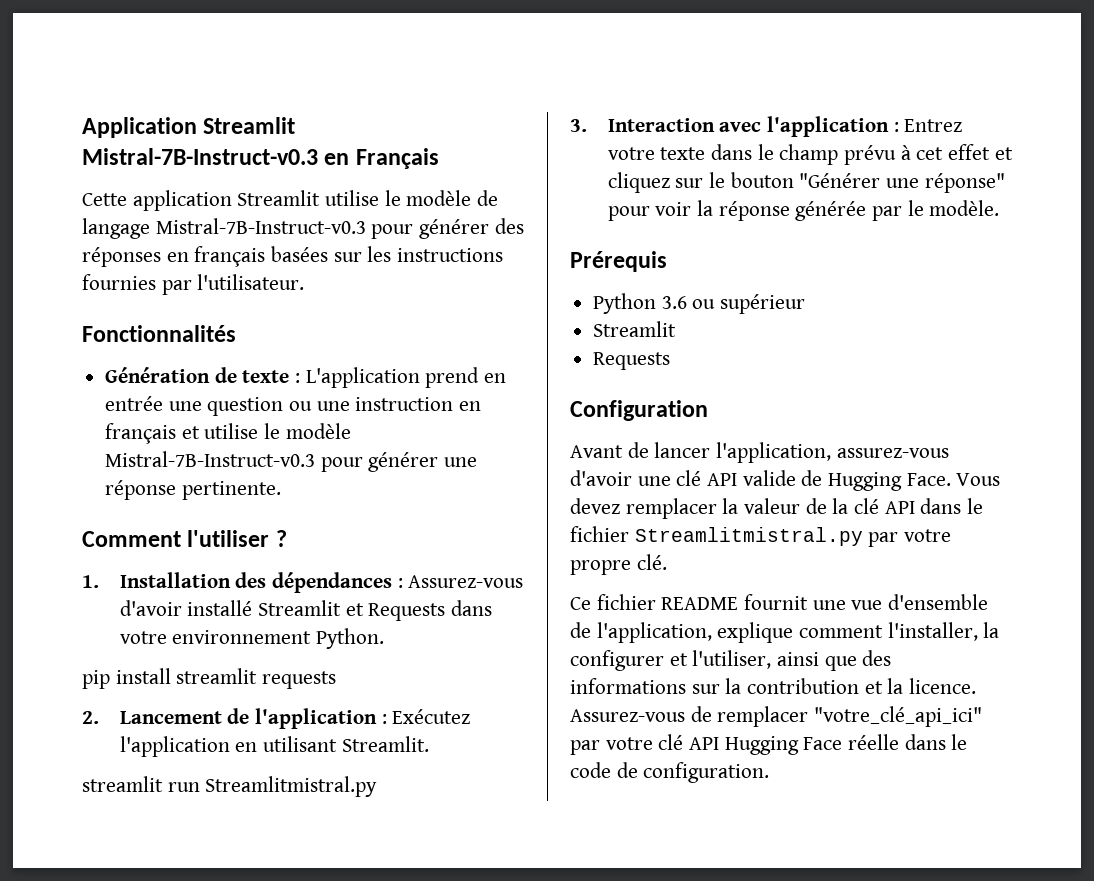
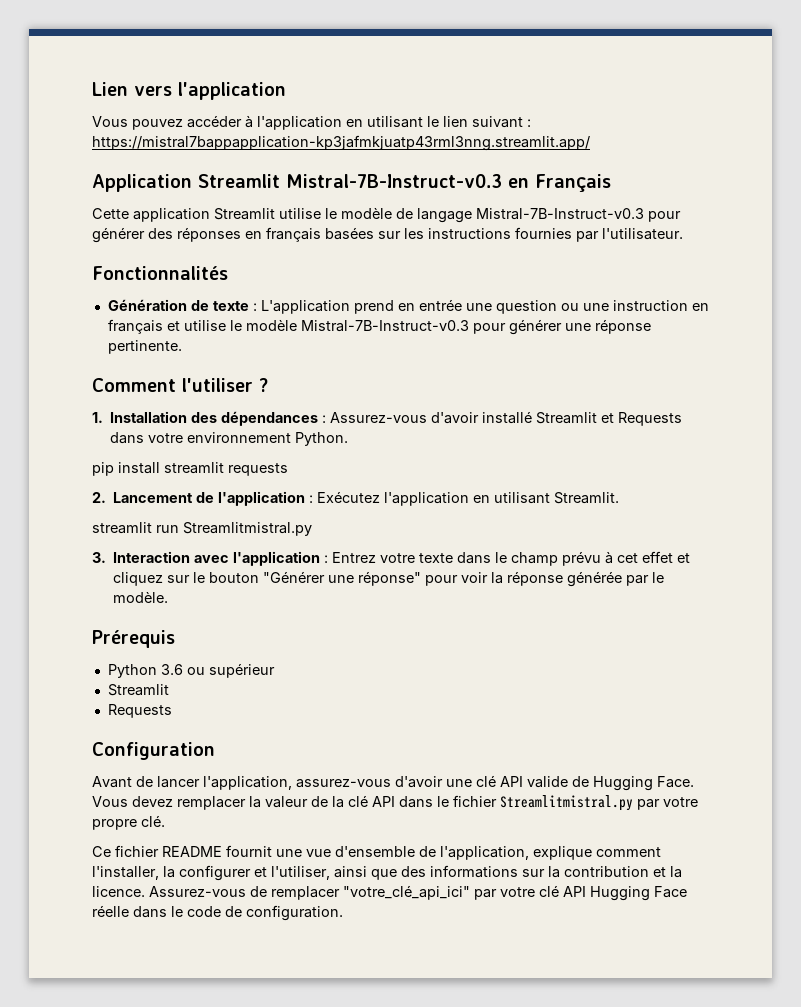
(82, 127) none -> [92,82,286,100] [92,115,531,130] [92,135,590,151] Lien vers l'application // Vous pouvez accéder à l'application en utilisant le lien suivant : https://mistral7bappapplication-kp3jafmkjuatp43rml3nng.streamlit.app/ //

